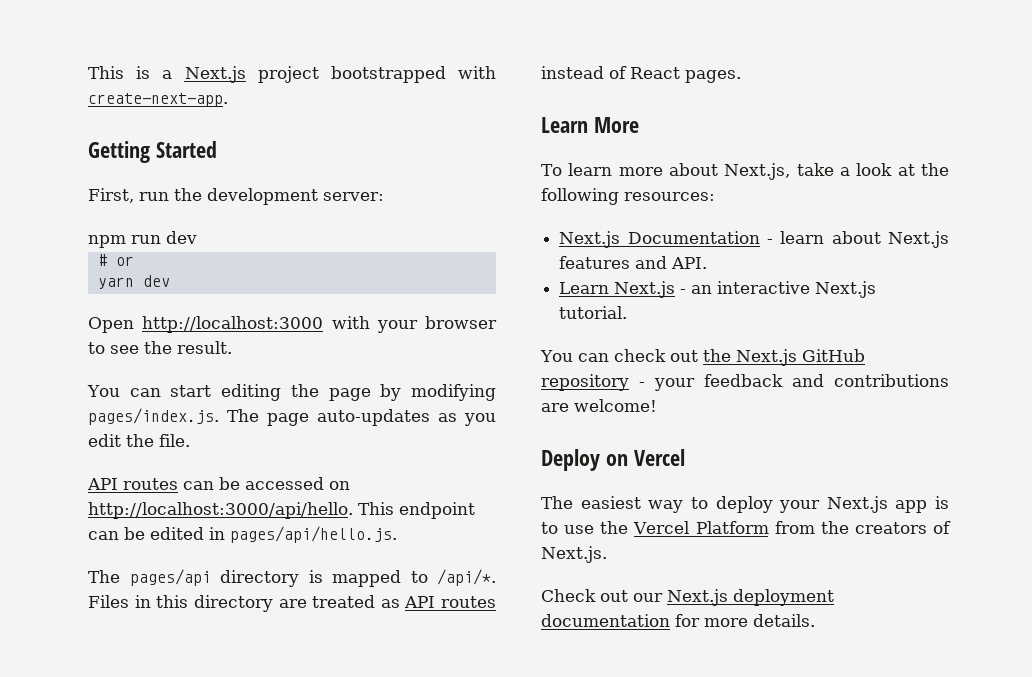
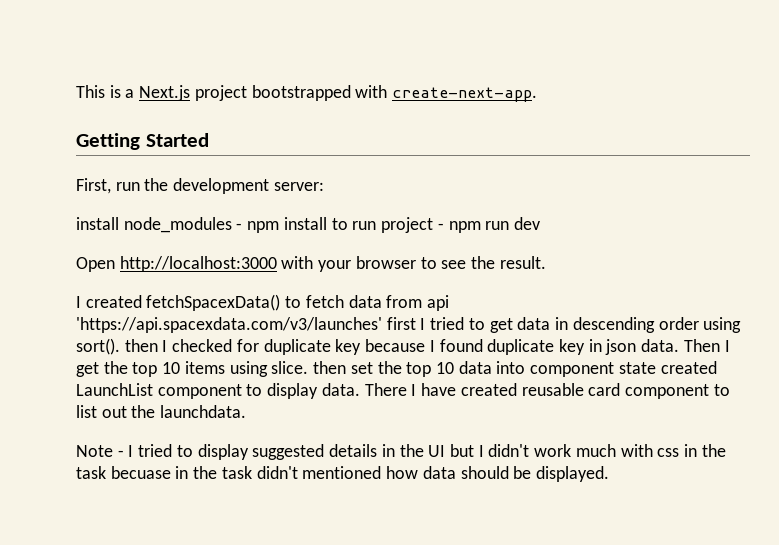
(384, 196) none -> [76,217,444,233] install node_modules - npm install to run project -
[97,254,134,266] [97,275,170,289] // # or // yarn dev -> (540, 223) none
[87,384,496,401] [88,408,496,426] [88,434,190,447] [87,477,350,490] [88,502,475,519] [88,526,397,543] [88,569,496,587] [88,595,496,612] [541,66,741,83] [541,117,639,133] [541,163,949,180] [541,188,715,205] [559,231,949,248] [559,256,708,269] [559,281,877,298] [559,306,628,319] [540,349,865,366] [541,374,949,391] [541,399,657,412] [541,449,685,471] [541,496,949,513] [541,521,951,534] [541,546,607,563] [541,589,834,606] [541,614,815,627] You can start editing the page by modifying pages/index.js. The page auto-updates as you edit the file. // API routes can be accessed on http://localhost:3000/api/hello. This endpoint can be edited in pages/api/hello.js. // The pages/api directory is mapped to /api/*. Files in this directory are treated as API routes instead of React pages. // Learn More // To learn more about Next.js, take a look at the following resources: // Next.js Documentation - learn about Next.js features and API. // Learn Next.js - an interactive Next.js tutorial. // You can check out the Next.js GitHub repository - your feedback and contributions are welcome! // Deploy on Vercel // The easiest way to deploy your Next.js app is to use the Vercel Platform from the creators of Next.js. // Check out our Next.js deployment documentation for more details. -> [76,294,450,311] [76,317,742,333] [76,338,730,355] [76,361,717,377] [76,383,730,399] [76,405,247,418] [76,444,726,460] [76,466,609,482] I created fetchSpacexData() to fetch data from api 'https://api.spacexdata.com/v3/launches' first I tried to get data in descending order using sort(). then I checked for duplicate key because I found duplicate key in json data. Then I get the top 10 items using slice. then set the top 10 data into component state created LaunchList component to display data. There I have created reusable card component to list out the launchdata. // Note - I tried to display suggested details in the UI but I didn't work much with css in the task becuase in the task didn't mentioned how data should be displayed.

